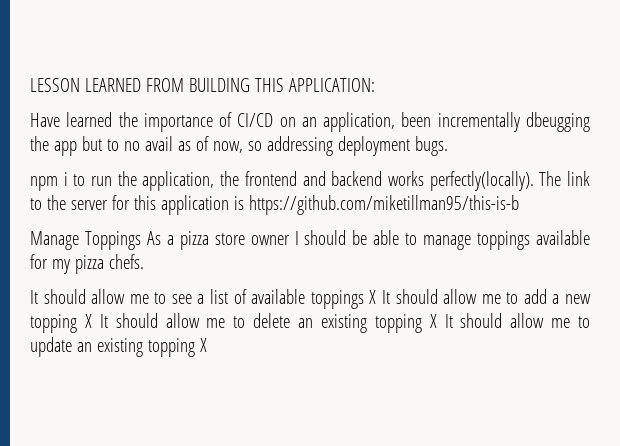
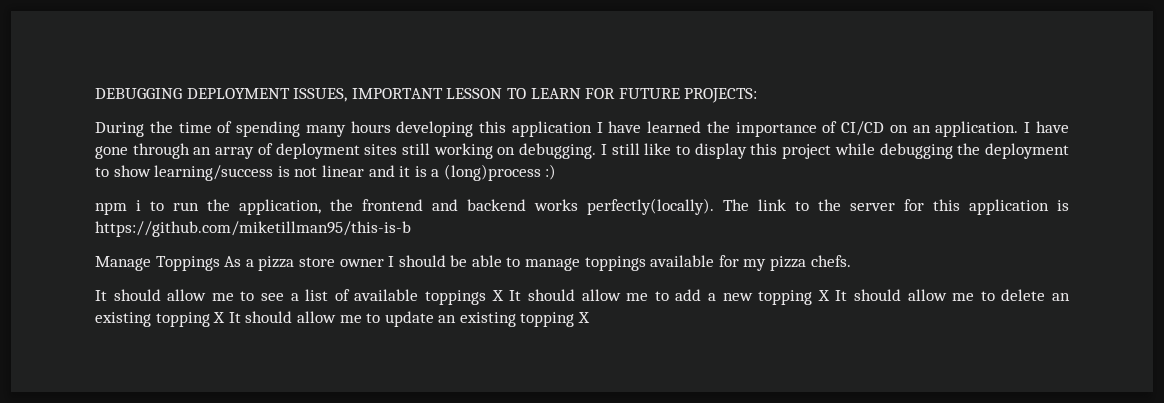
[30,78,375,92] [30,113,60,127] LESSON LEARNED FROM BUILDING THIS APPLICATION: // Have -> [95,88,758,103] [95,121,642,137] DEBUGGING DEPLOYMENT ISSUES, IMPORTANT LESSON TO LEARN FOR FUTURE PROJECTS: // During the time of spending many hours developing this application I have
[323,112,590,132] [30,136,448,156] application, been incrementally dbeugging the app but to no avail as of now, so addressing deployment bugs. -> [935,121,1070,137] [95,143,1069,159] [95,164,557,181] application. I have gone through an array of deployment sites still working on debugging. I still like to display this project while debugging the deployment to show learning/success is not linear and it is a (long)process :)

